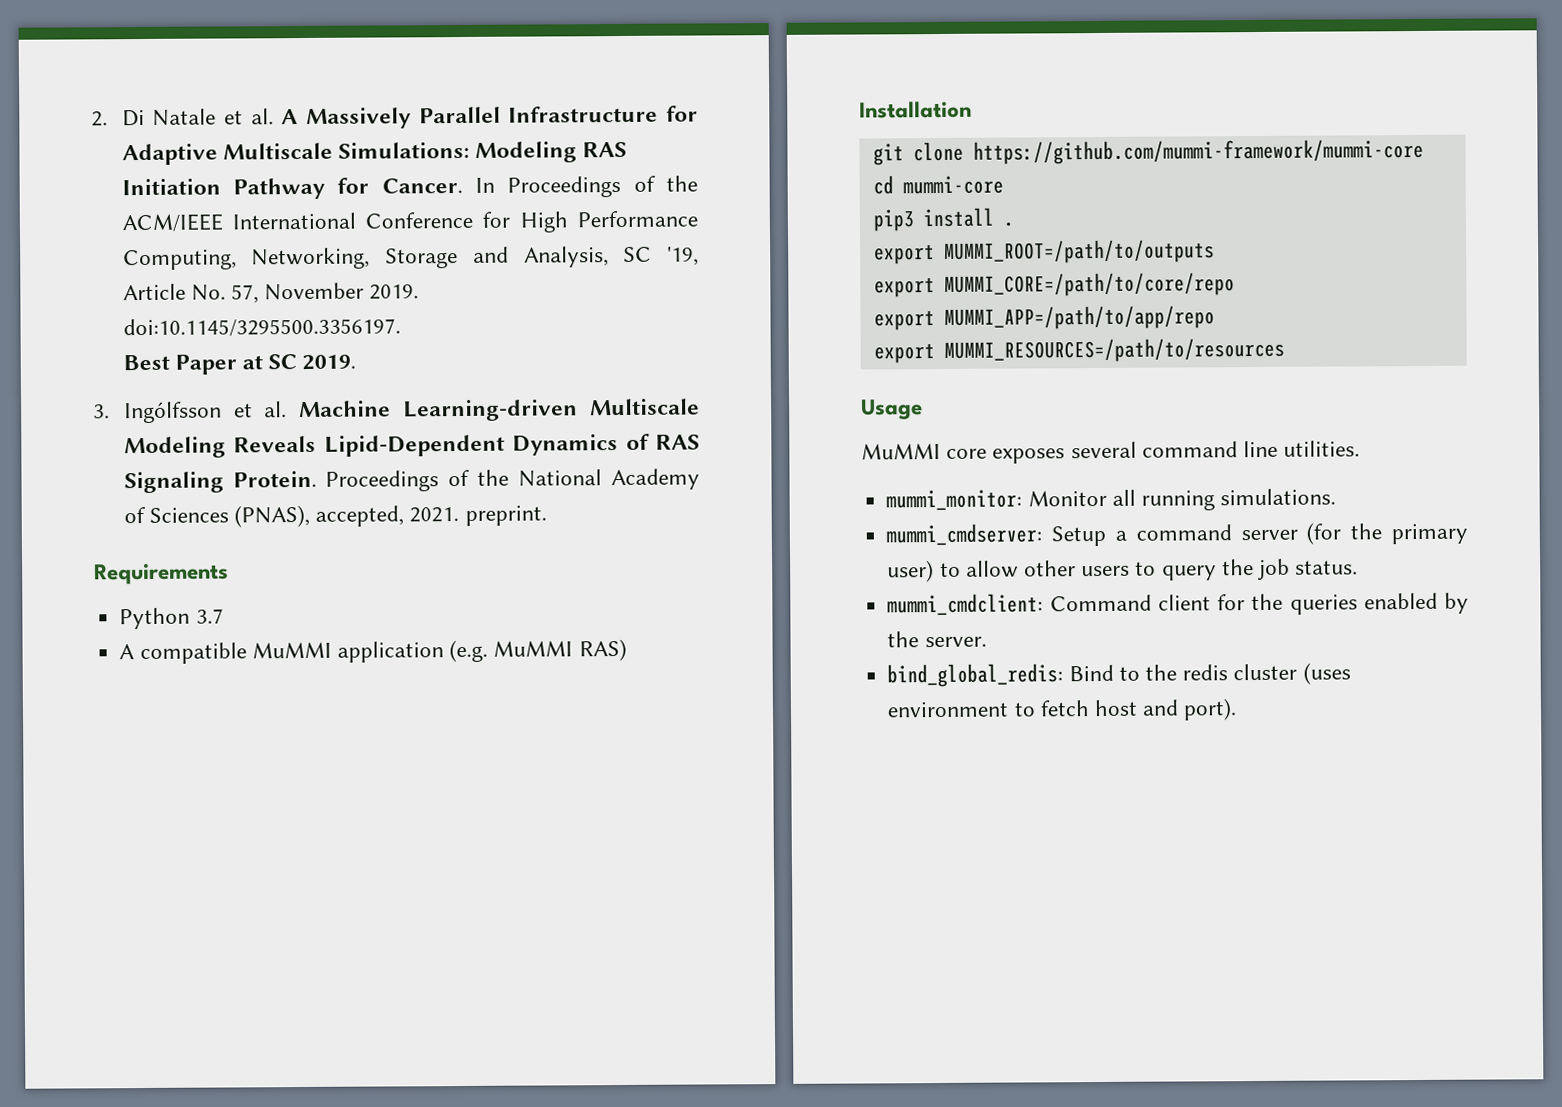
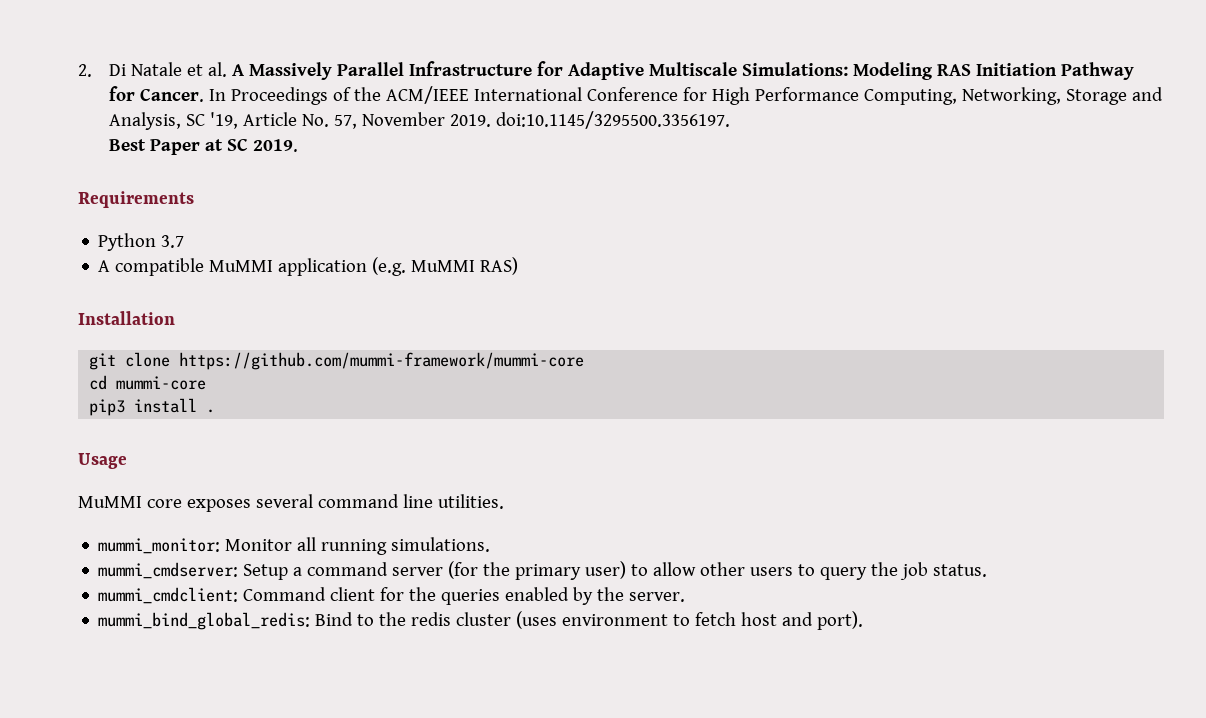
[93,398,700,424] [123,433,700,459] [123,468,700,494] [123,504,547,528] // 3. Ingólfsson et al. Machine Learning-driven Multiscale Modeling Reveals Lipid-Dependent Dynamics of RAS Signaling Protein. Proceedings of the National Academy of Sciences (PNAS), accepted, 2021. preprint. -> (298, 145) none
[873,239,1215,265] [873,272,1235,298] [873,305,1215,331] [873,337,1285,364] // export MUMMI_ROOT=/path/to/outputs // export MUMMI_CORE=/path/to/core/repo // export MUMMI_APP=/path/to/app/repo // export MUMMI_RESOURCES=/path/to/resources -> (216, 411) none
[887,663,1064,688] bind_global_redis: -> [98,612,311,630] mummi_bind_global_redis:

